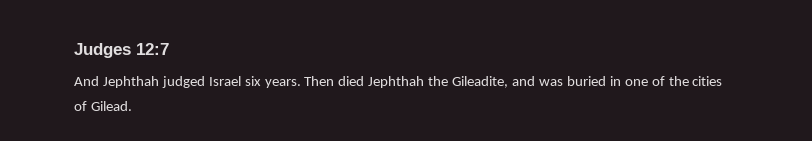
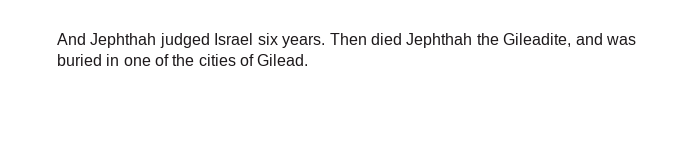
[74,43,169,58] Judges 12:7 // -> (57, 39) none

